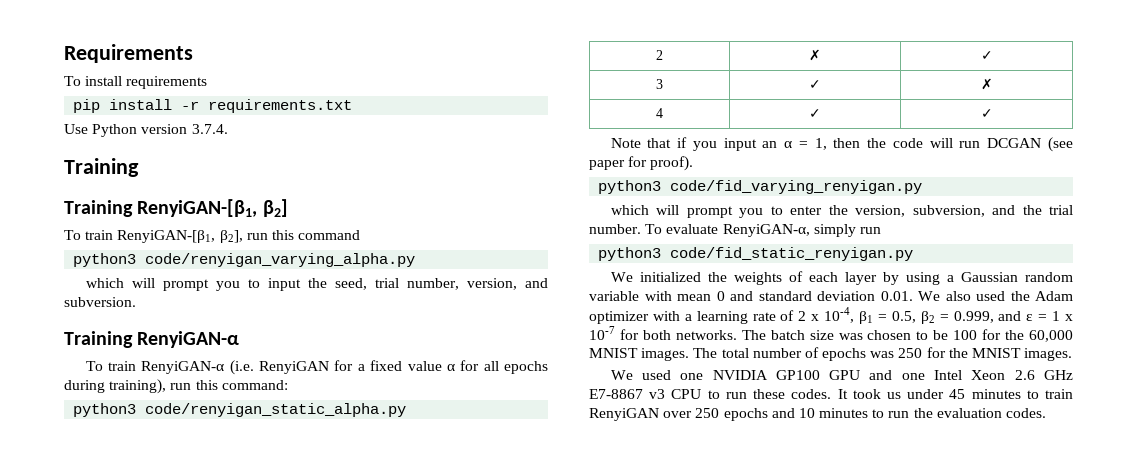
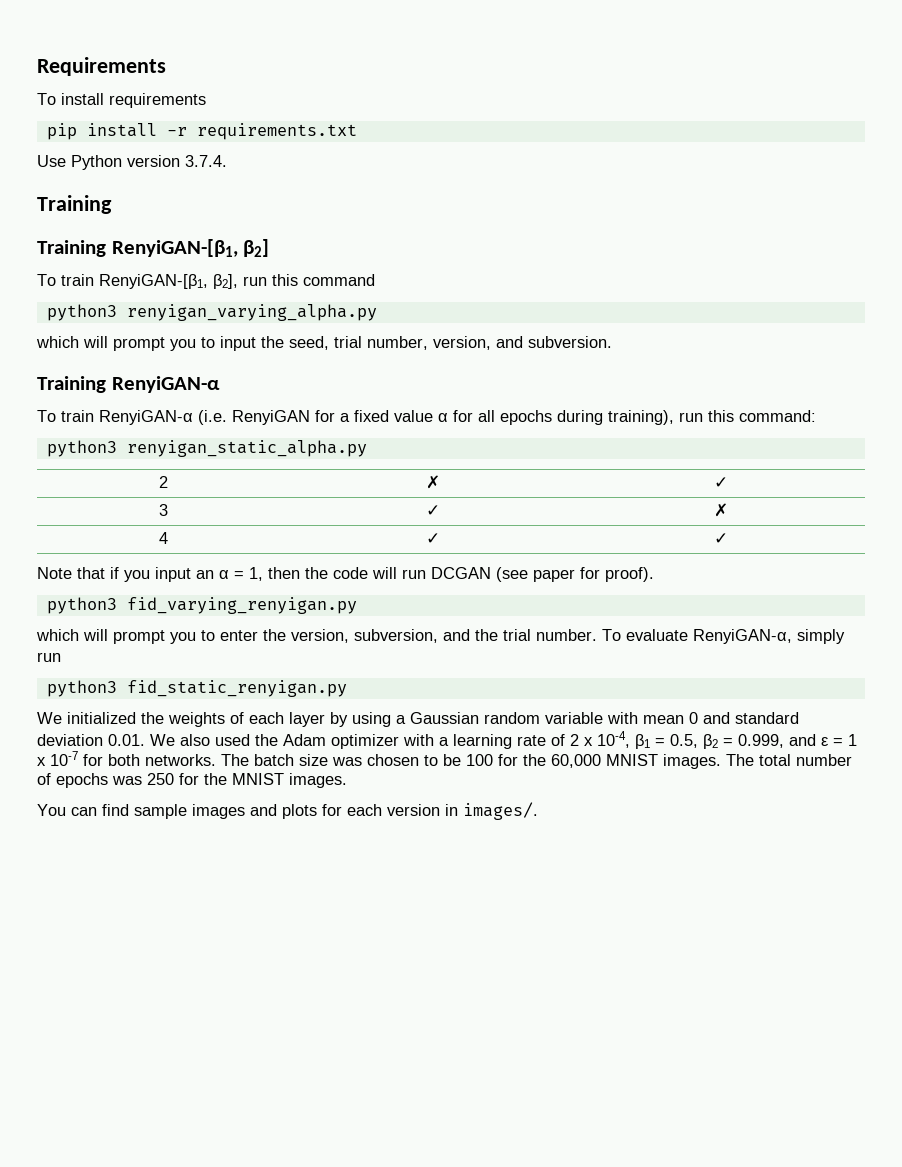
[145,253,416,267] code/renyigan_varying_alpha.py -> [126,304,377,321] renyigan_varying_alpha.py
[145,403,407,417] code/renyigan_static_alpha.py -> [126,440,367,457] renyigan_static_alpha.py
[670,180,923,194] code/fid_varying_renyigan.py -> [126,597,357,614] fid_varying_renyigan.py
[670,247,914,261] code/fid_static_renyigan.py -> [126,680,347,697] fid_static_renyigan.py
[610,370,1073,380] [589,389,1073,399] [589,408,1047,421] We used one NVIDIA GP100 GPU and one Intel Xeon 2.6 GHz E7-8867 v3 CPU to run these codes. It took us under 45 minutes to train RenyiGAN over 250 epochs and 10 minutes to run the evaluation codes. -> [37,802,538,820] You can find sample images and plots for each version in images/.

